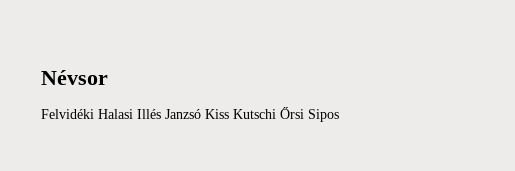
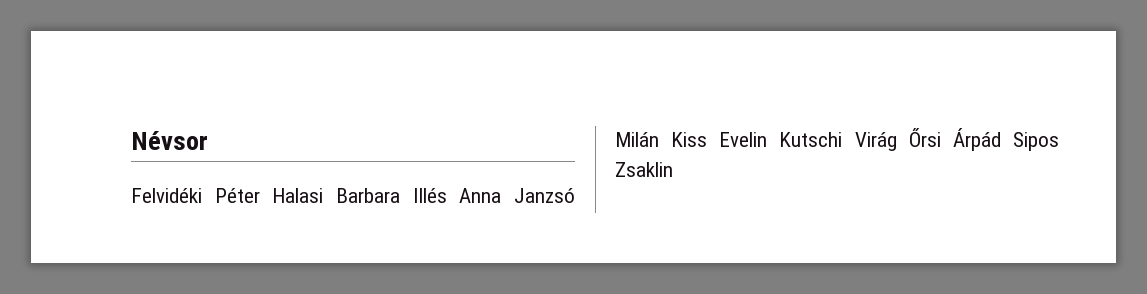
[98,107,339,122] Halasi Illés Janzsó Kiss Kutschi Őrsi Sipos -> [214,188,575,203] [615,128,1059,151] [615,162,673,177] Péter Halasi Barbara Illés Anna Janzsó Milán Kiss Evelin Kutschi Virág Őrsi Árpád Sipos Zsaklin

